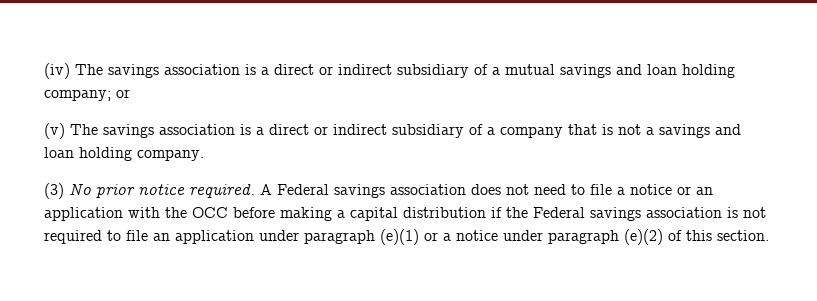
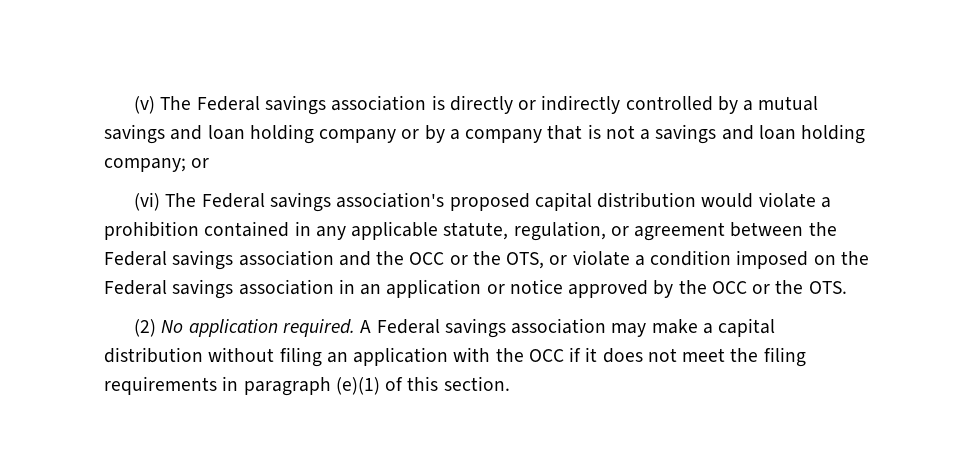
[44,63,488,79] (iv) The savings association is a direct or indirect subsidiary of -> [134,95,738,115] (v) The Federal savings association is directly or indirectly controlled by
[44,89,130,101] [44,123,483,139] company; or // (v) The savings association is a direct or indirect subsidiary of -> [319,125,445,143] company or by
[137,149,204,161] [44,183,185,199] company. // (3) No prior notice -> [104,158,210,172] [134,192,831,212] [104,221,837,241] [104,250,869,270] [104,279,847,299] [134,319,278,337] company; or // (vi) The Federal savings association's proposed capital distribution would violate a prohibition contained in any applicable statute, regulation, or agreement between the Federal savings association and the OCC or the OTS, or violate a condition imposed on the Federal savings association in an application or notice approved by the OCC or the OTS. // (2) No application
[471,184,691,195] does not need to file a notice or -> [611,318,776,337] [104,347,322,367] may make a capital distribution without filing
[233,207,766,221] [44,229,663,245] before making a capital distribution if the Federal savings association is not required to file an application under paragraph (e)(1) or a notice under paragraph (e)(2) -> [569,347,806,367] [104,376,380,396] if it does not meet the filing requirements in paragraph (e)(1)

